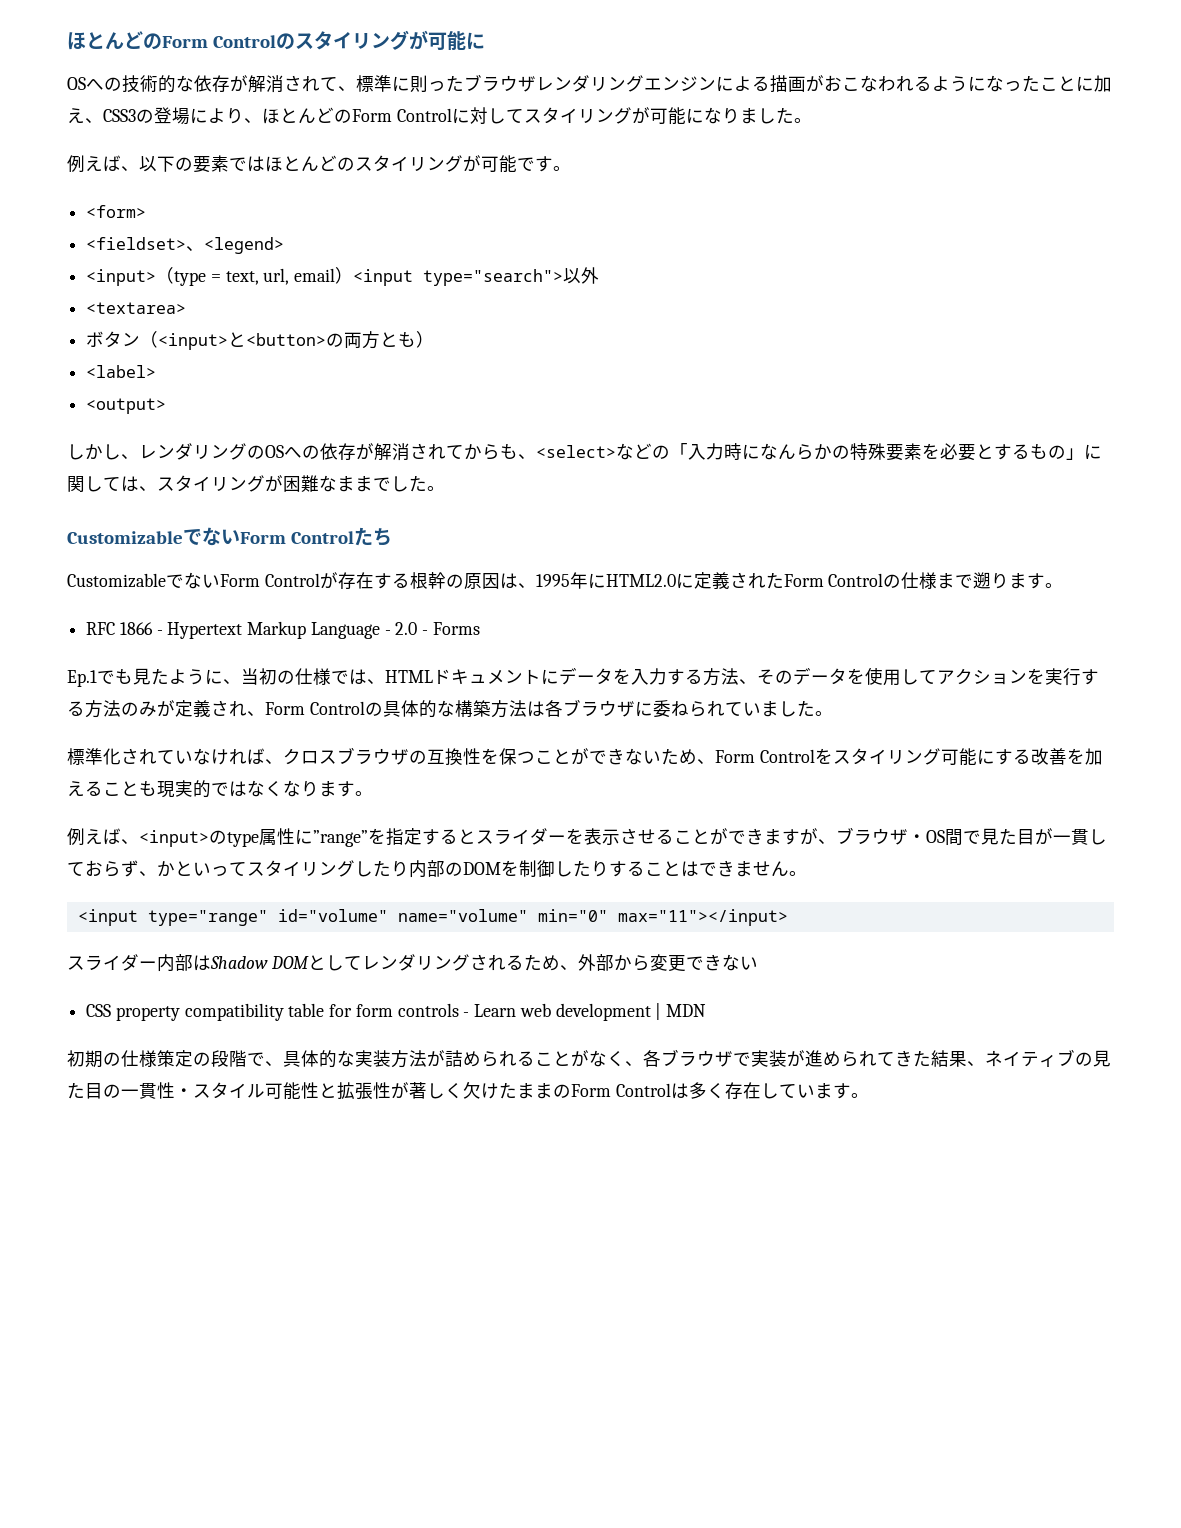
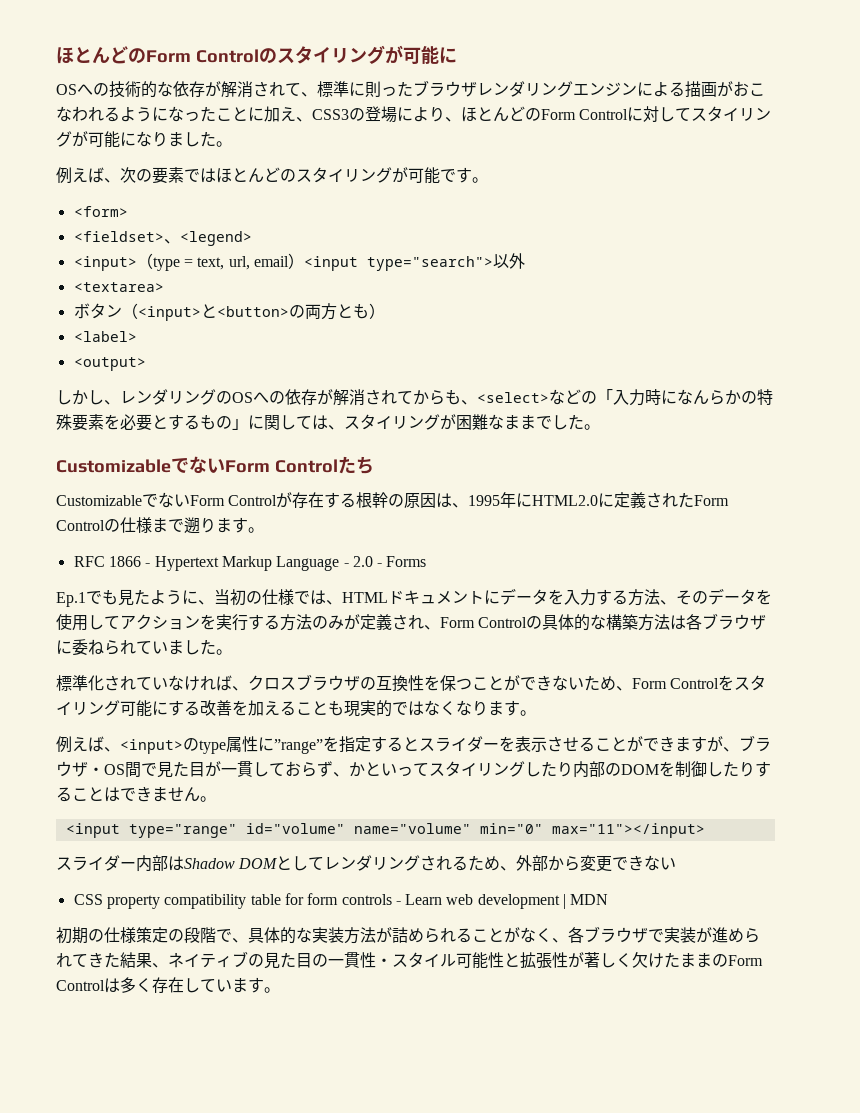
[139,156,175,172] 以下 -> [120,167,136,183] 次

